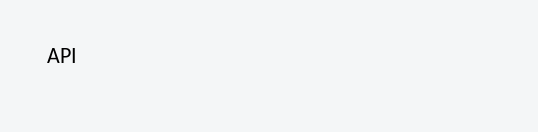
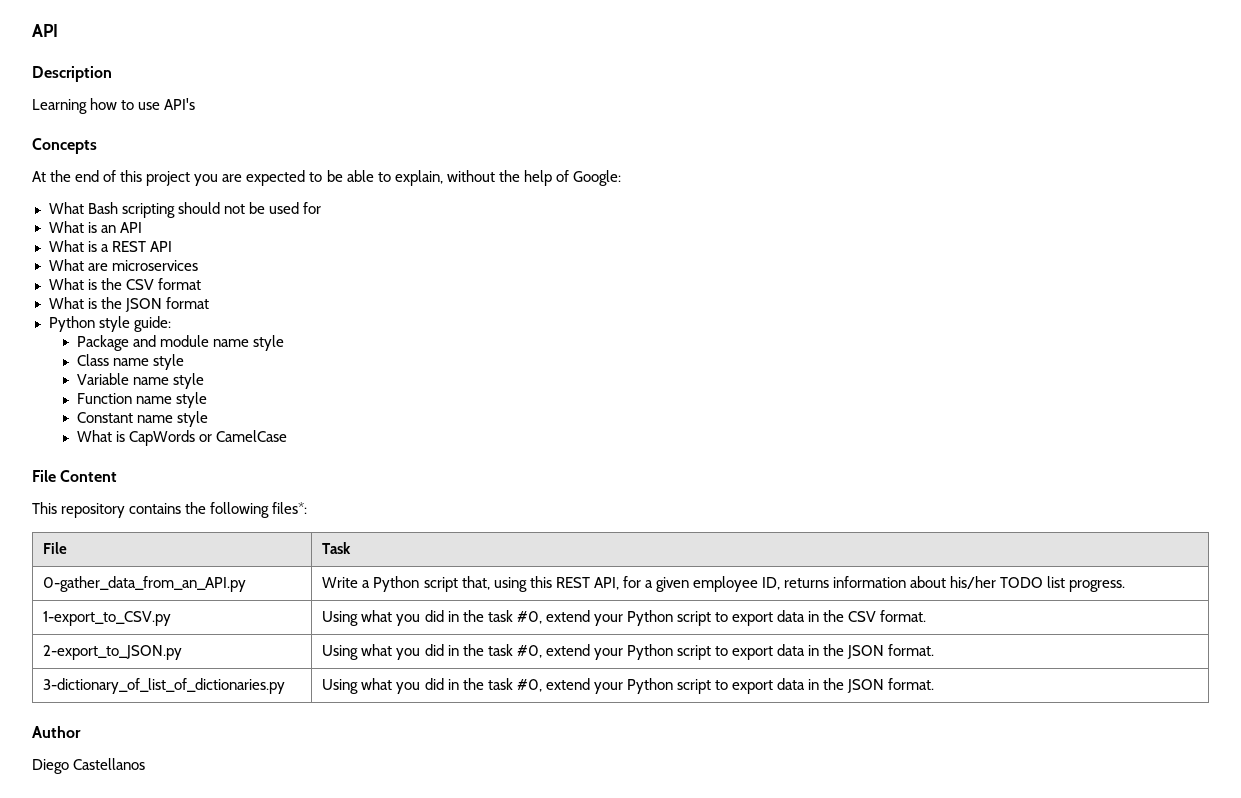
[47,48,77,63] API -> [32,24,58,37] [32,66,112,82] [32,98,196,114] [32,138,97,154] [32,170,621,186] [48,202,321,218] [48,221,142,233] [48,240,172,252] [48,259,198,271] [48,278,201,290] [48,297,209,312] [48,316,171,332] [76,335,284,351] [76,354,184,370] [76,373,204,389] [76,392,207,408] [76,411,208,427] [76,430,287,446] [32,470,118,482] [32,502,308,518] [43,542,68,554] [322,542,352,554] [43,576,247,592] [322,576,1126,592] [43,611,172,626] [322,610,927,626] [43,645,183,660] [322,644,935,660] [43,678,286,694] [322,678,935,694] [32,726,81,738] [32,758,146,774] API // Description // Learning how to use API's // Concepts // At the end of this project you are expected to be able to explain, without the help of Google: // What Bash scripting should not be used for // What is an API // What is a REST API // What are microservices // What is the CSV format // What is the JSON format // Python style guide: // Package and module name style // Class name style // Variable name style // Function name style // Constant name style // What is CapWords or CamelCase // File Content // This repository contains the following files*: // File | Task // 0-gather_data_from_an_API.py | Write a Python script that, using this REST API, for a given employee ID, returns information about his/her TODO list progress. // 1-export_to_CSV.py | Using what you did in the task #0, extend your Python script to export data in the CSV format. // 2-export_to_JSON.py | Using what you did in the task #0, extend your Python script to export data in the JSON format. // 3-dictionary_of_list_of_dictionaries.py | Using what you did in the task #0, extend your Python script to export data in the JSON format. // Author // Diego Castellanos

